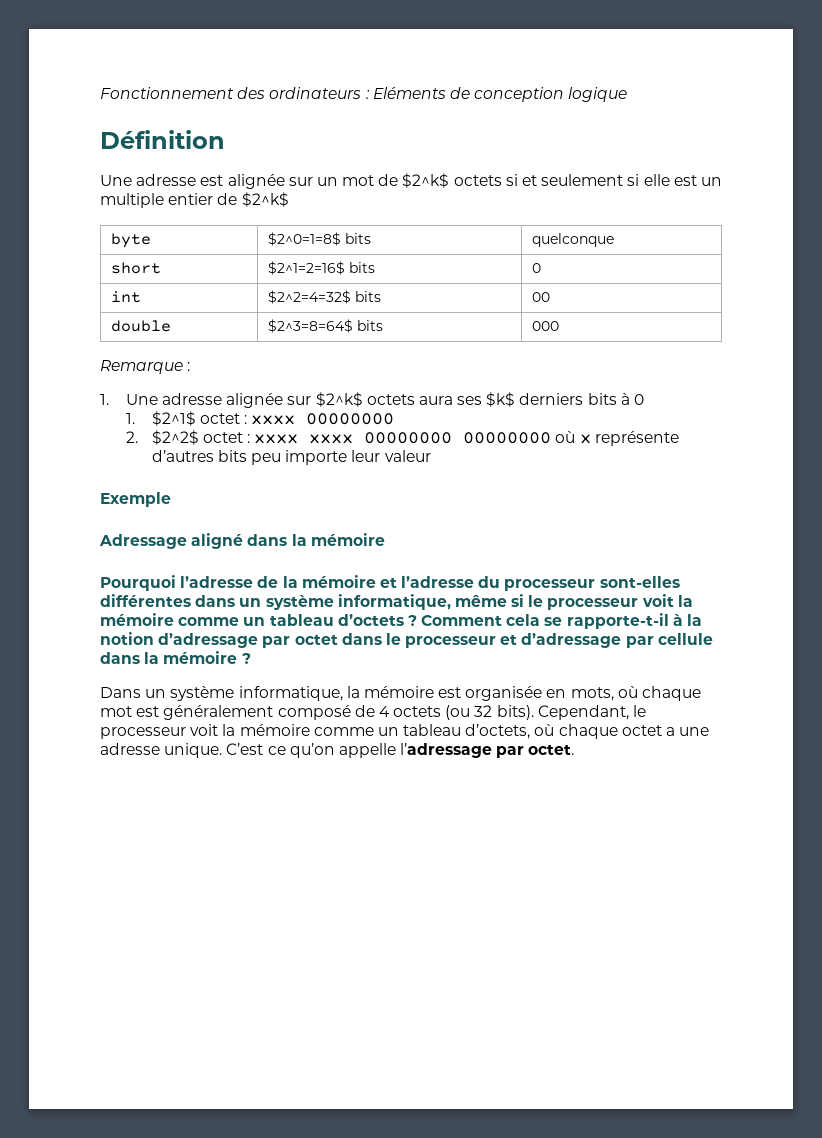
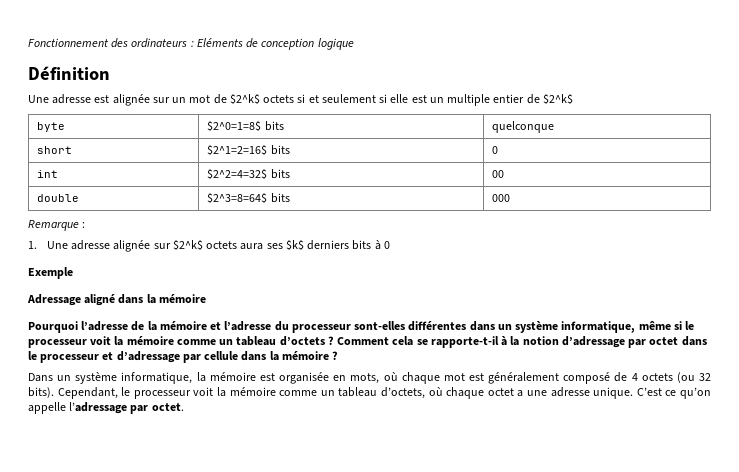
[125,411,395,426] [125,430,679,446] [151,450,431,465] // 1. $2^1$ octet : xxxx 00000000 // 2. $2^2$ octet : xxxx xxxx 00000000 00000000 où x représente d’autres bits peu importe leur valeur -> (390, 245) none

